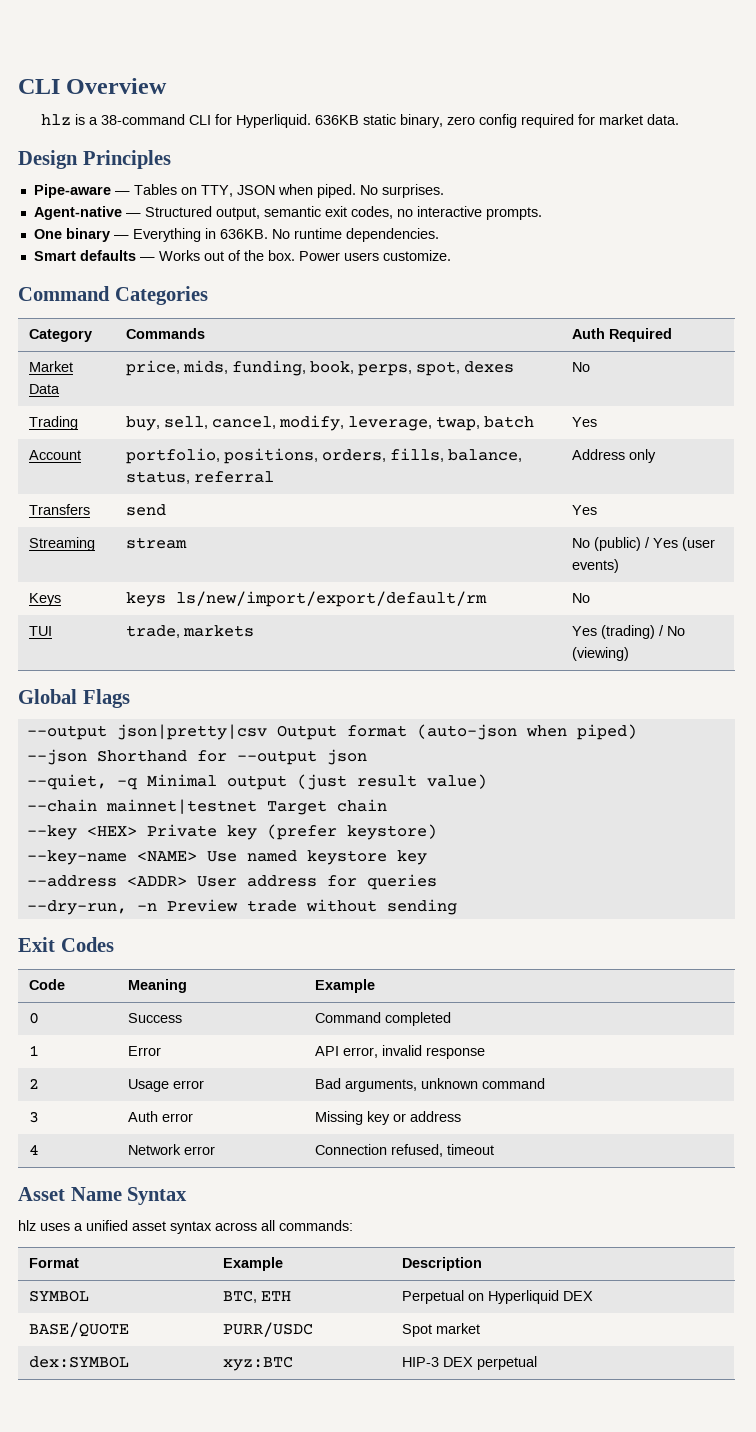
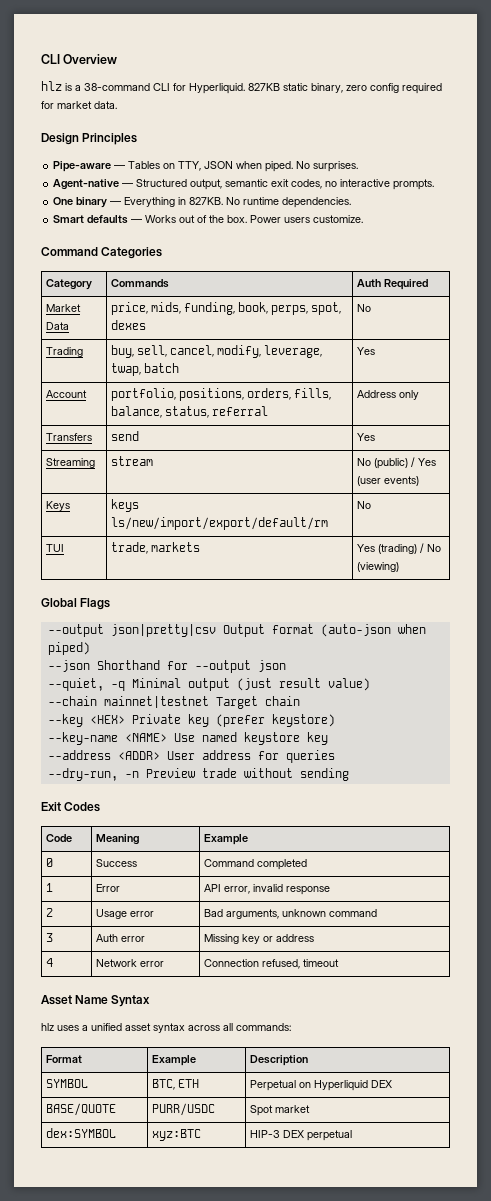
[315,115,360,125] 636KB -> [248,83,280,91] 827KB
[219,229,268,239] 636KB. -> [189,197,224,205] 827KB.

